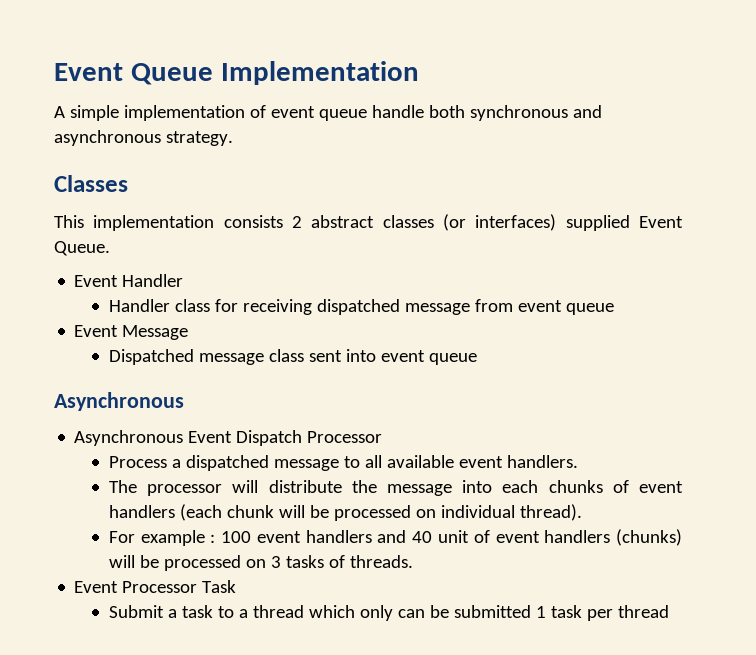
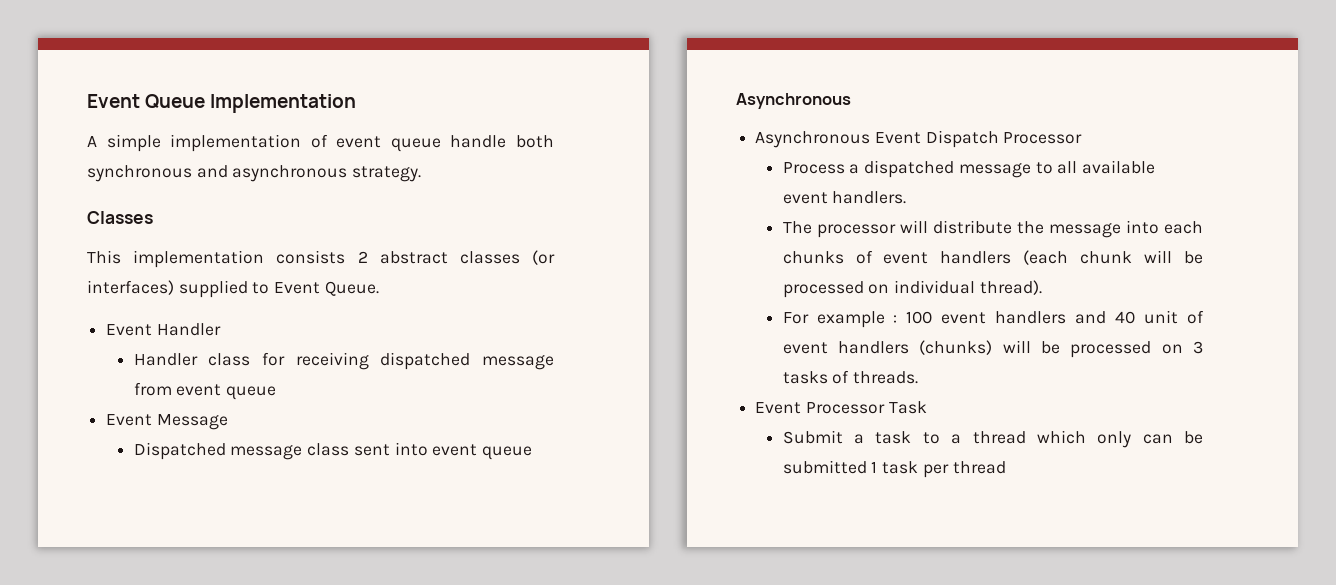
(630, 223) none -> [252,282,270,294] to

